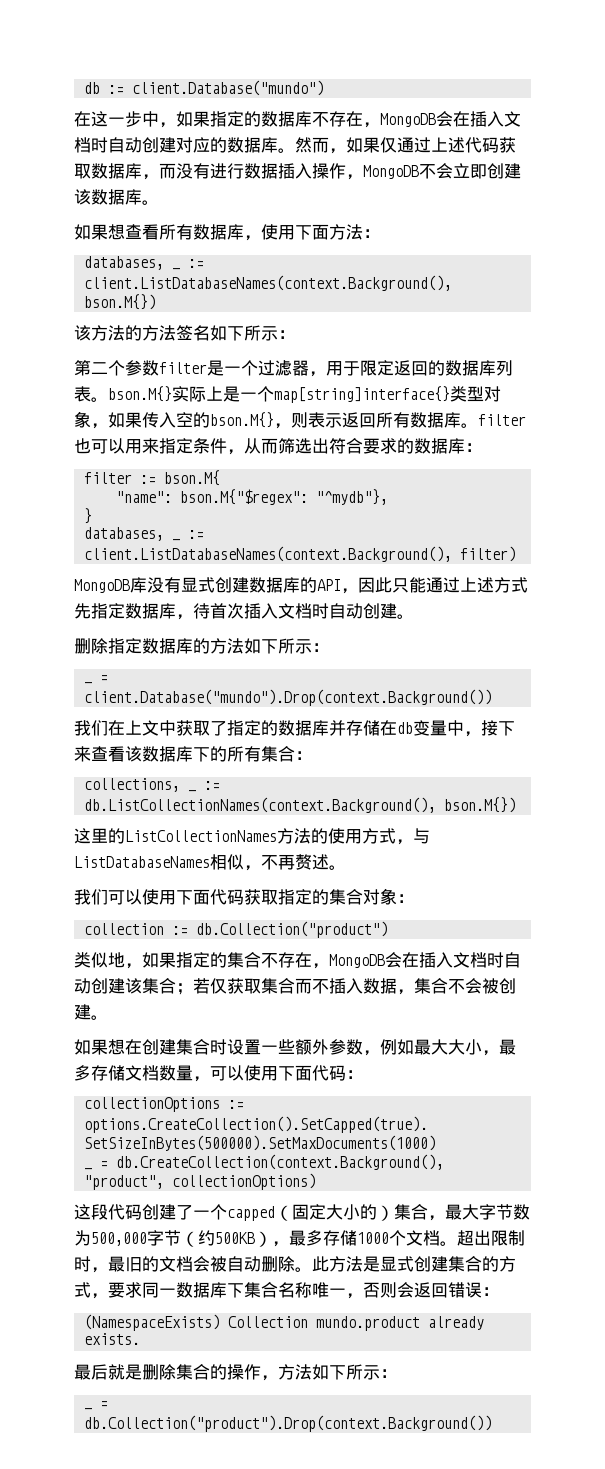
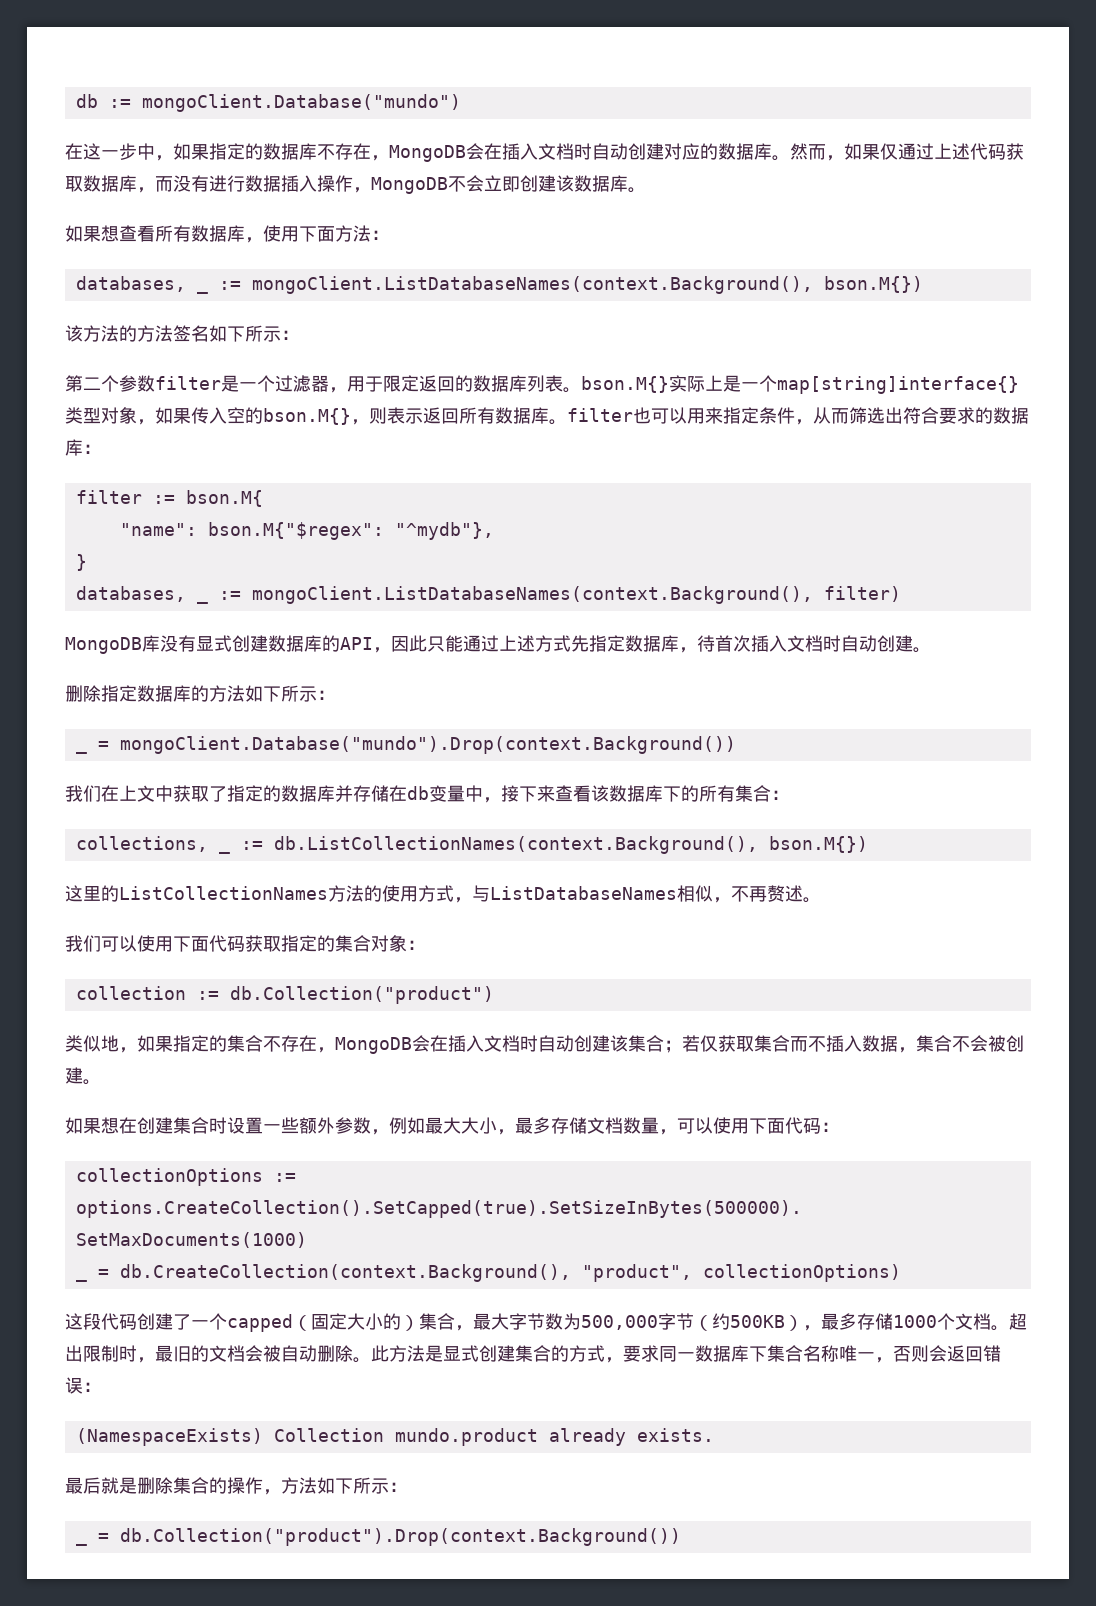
[132,80,325,96] client.Database("mundo") -> [141,94,461,112] mongoClient.Database("mundo")
[84,275,453,291] client.ListDatabaseNames(context.Background(), -> [251,276,813,294] mongoClient.ListDatabaseNames(context.Background(),
[84,546,453,562] client.ListDatabaseNames(context.Background(), -> [251,586,813,604] mongoClient.ListDatabaseNames(context.Background(),
[84,689,493,706] client.Database("mundo").Drop(context.Background()) -> [119,736,736,754] mongoClient.Database("mundo").Drop(context.Background())

